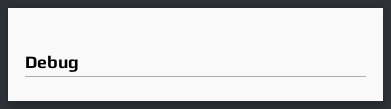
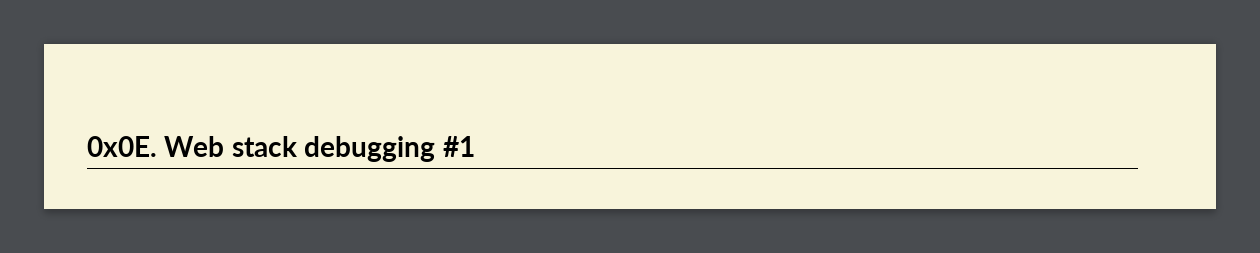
[25,55,79,72] Debug -> [87,136,475,162] 0x0E. Web stack debugging #1

